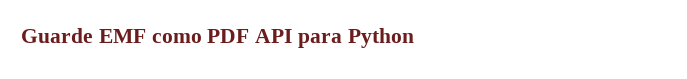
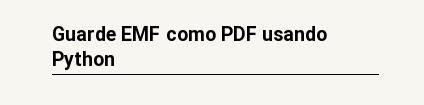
[255,29,343,48] API para -> [262,26,328,41] usando

